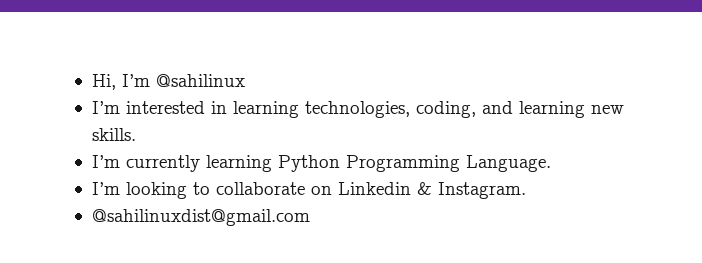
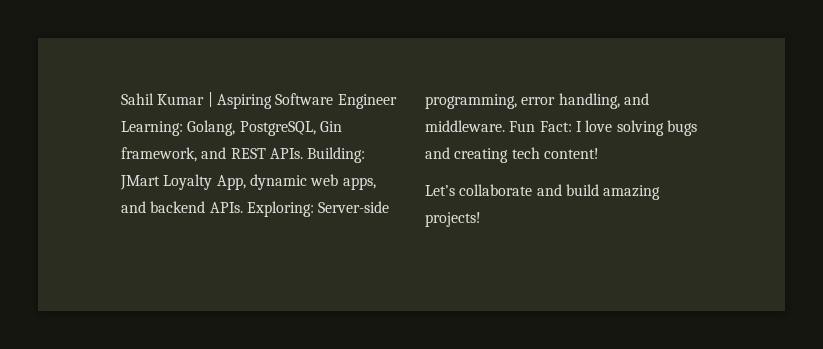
[91,74,245,90] [91,101,624,118] [91,128,136,141] [91,155,551,172] [91,182,526,199] [91,209,310,226] Hi, I’m @sahilinux // I’m interested in learning technologies, coding, and learning new skills. // I’m currently learning Python Programming Language. // I’m looking to collaborate on Linkedin & Instagram. // @sahilinuxdist@gmail.com -> [121,92,397,109] [121,120,342,136] [121,147,366,163] [120,174,376,190] [121,201,390,217] [425,93,649,109] [425,120,697,136] [425,147,599,163] [425,184,661,200] [425,212,481,227] Sahil Kumar | Aspiring Software Engineer Learning: Golang, PostgreSQL, Gin framework, and REST APIs. Building: JMart Loyalty App, dynamic web apps, and backend APIs. Exploring: Server-side programming, error handling, and middleware. Fun Fact: I love solving bugs and creating tech content! // Let’s collaborate and build amazing projects!

